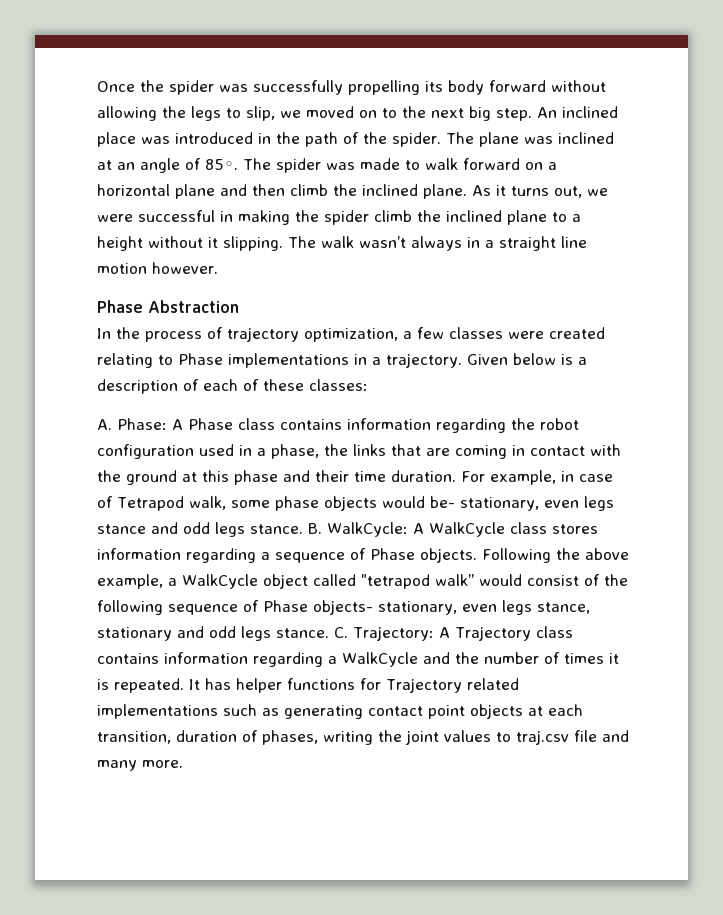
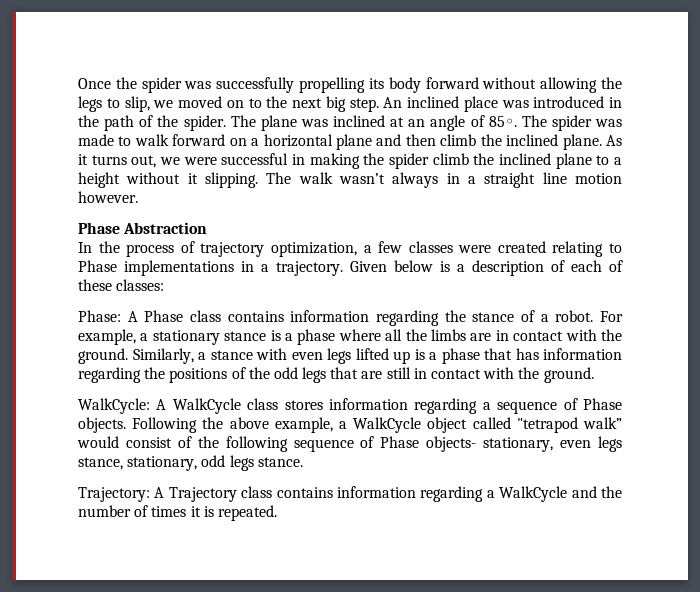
[97,419,112,430] A. -> (165, 285) none
[540,418,579,430] [97,444,621,459] [97,470,613,485] [97,496,614,511] [97,522,322,537] robot configuration used in a phase, the links that are coming in contact with the ground at this phase and their time duration. For example, in case of Tetrapod walk, some phase objects would be- stationary, even legs stance and odd legs stance. B. -> [472,310,624,322] [78,329,622,345] [78,348,622,364] [78,367,594,383] stance of a robot. For example, a stationary stance is a phase where all the limbs are in contact with the ground. Similarly, a stance with even legs lifted up is a phase that has information regarding the positions of the odd legs that are still in contact with the ground. //
[97,626,348,641] stationary and odd legs stance. C. -> [127,455,303,471] stationary, odd legs stance. //
[189,678,519,693] [97,704,583,719] [97,730,629,745] [97,760,183,771] It has helper functions for Trajectory related implementations such as generating contact point objects at each transition, duration of phases, writing the joint values to traj.csv file and many more. -> (277, 513) none

